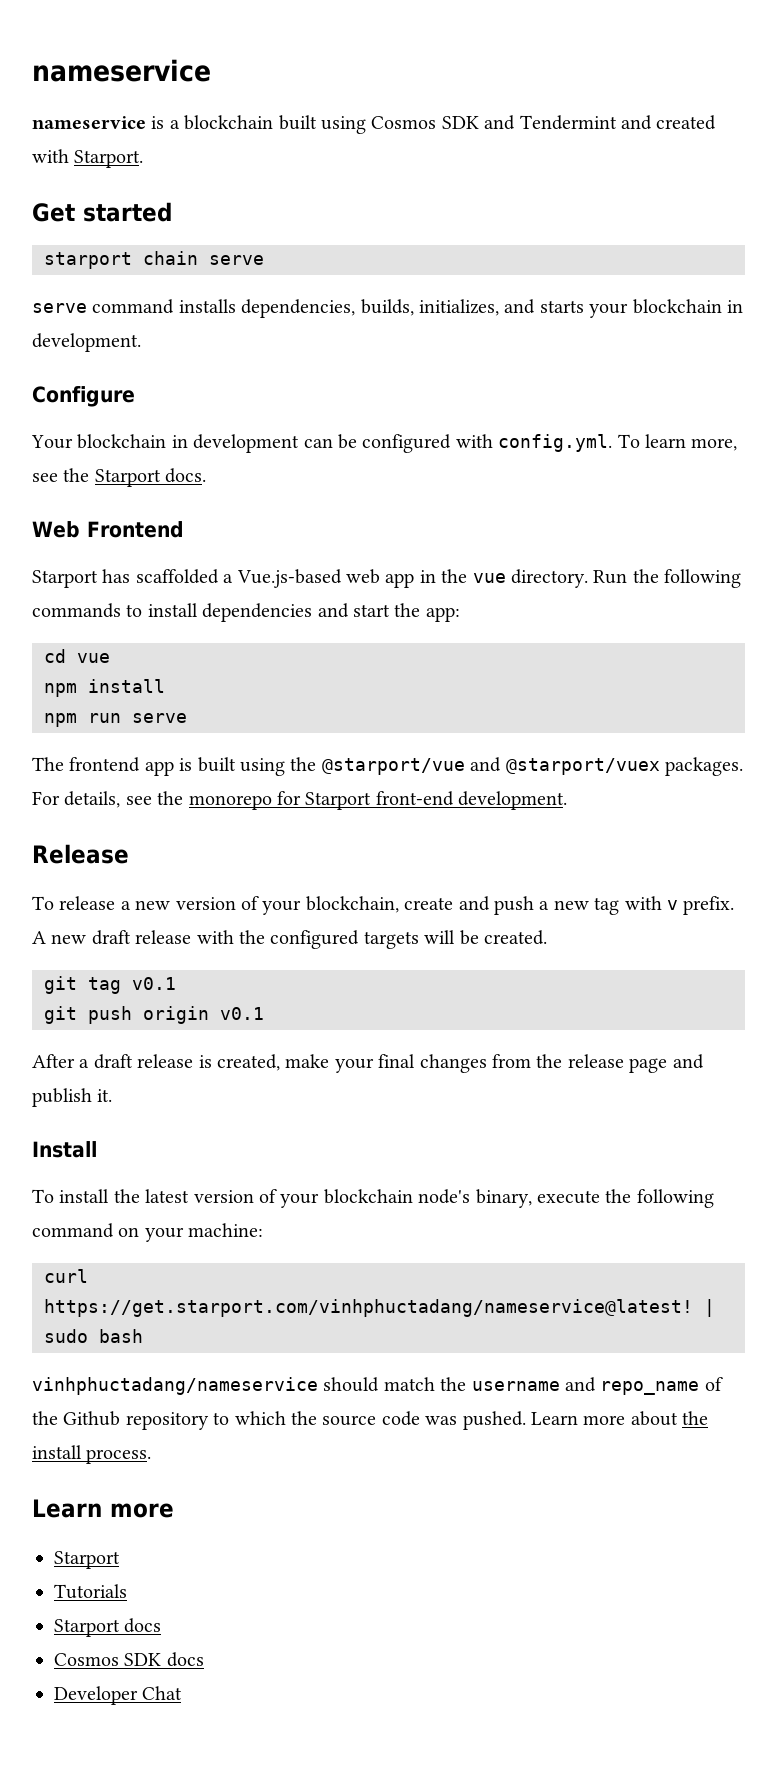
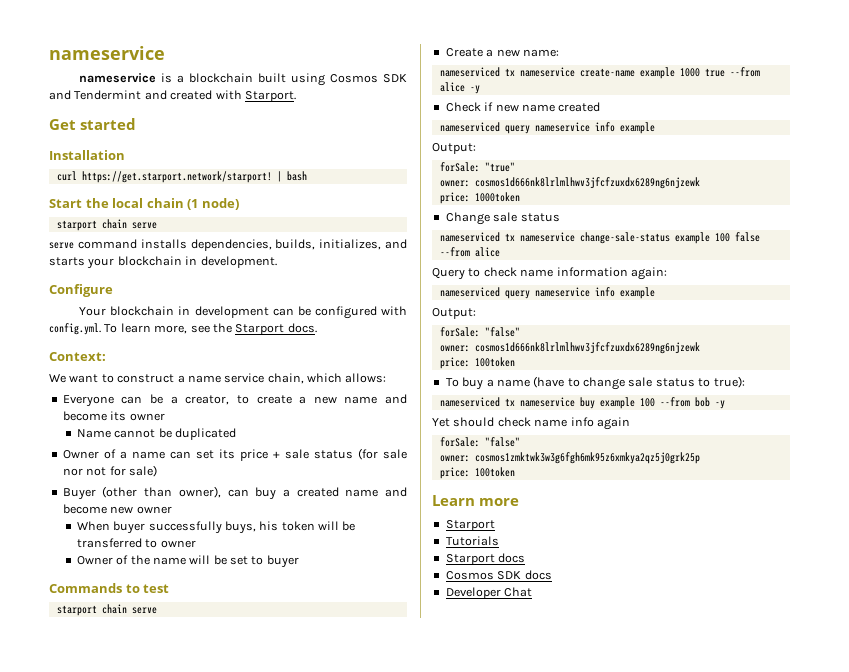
(172, 212) none -> [49,150,125,160] [56,171,307,183] [49,198,239,210] // Installation // curl https://get.starport.network/starport! | bash // Start the local chain (1 node)
[32,521,184,538] [32,569,742,588] [32,603,460,622] [44,649,110,663] [44,679,165,697] [44,713,187,727] [32,757,743,776] [32,791,568,810] [32,844,129,864] [32,896,735,915] [32,930,547,949] [44,976,176,994] [44,1006,264,1024] [32,1054,704,1073] [32,1088,113,1107] [32,1141,97,1158] [32,1189,714,1208] [32,1223,264,1242] [44,1269,88,1283] [44,1299,715,1317] [44,1329,143,1343] [32,1377,723,1395] [32,1411,709,1430] [32,1445,152,1464] Web Frontend // Starport has scaffolded a Vue.js-based web app in the vue directory. Run the following commands to install dependencies and start the app: // cd vue // npm install // npm run serve // The frontend app is built using the @starport/vue and @starport/vuex packages. For details, see the monorepo for Starport front-end development. // Release // To release a new version of your blockchain, create and push a new tag with v prefix. A new draft release with the configured targets will be created. // git tag v0.1 // git push origin v0.1 // After a draft release is created, make your final changes from the release page and publish it. // Install // To install the latest version of your blockchain node's binary, execute the following command on your machine: // curl https://get.starport.com/vinhphuctadang/nameservice@latest! | sudo bash // vinhphuctadang/nameservice should match the username and repo_name of the Github repository to which the source code was pushed. Learn more about the install process. -> [49,352,106,361] [49,373,387,384] [62,394,407,407] [62,411,165,421] [76,428,236,440] [62,448,407,461] [62,465,157,477] [62,486,408,500] [62,504,172,514] [76,521,356,534] [76,538,196,548] [76,555,299,568] [49,583,170,593] [56,604,157,616] [445,48,559,57] [439,67,760,79] [439,82,480,94] [445,102,601,112] [439,122,655,134] [432,143,476,154] [439,162,515,172] [439,177,700,189] [439,192,520,204] [445,212,560,225] [439,232,760,244] [439,247,500,257] [432,267,667,280] [439,287,655,299] [432,308,476,319] [439,327,520,337] [439,342,700,354] [439,357,515,369] [445,376,745,390] [439,397,725,409] [432,417,630,430] [439,437,520,447] [439,452,700,464] [439,467,515,479] Context: // We want to construct a name service chain, which allows: // Everyone can be a creator, to create a new name and become its owner // Name cannot be duplicated // Owner of a name can set its price + sale status (for sale nor not for sale) // Buyer (other than owner), can buy a created name and become new owner // When buyer successfully buys, his token will be transferred to owner // Owner of the name will be set to buyer // Commands to test // starport chain serve // Create a new name: // nameserviced tx nameservice create-name example 1000 true --from alice -y // Check if new name created // nameserviced query nameservice info example // Output: // forSale: "true" // owner: cosmos1d666nk8lrlmlhwv3jfcfzuxdx6289ng6njzewk // price: 1000token // Change sale status // nameserviced tx nameservice change-sale-status example 100 false --from alice // Query to check name information again: // nameserviced query nameservice info example // Output: // forSale: "false" // owner: cosmos1d666nk8lrlmlhwv3jfcfzuxdx6289ng6njzewk // price: 100token // To buy a name (have to change sale status to true): // nameserviced tx nameservice buy example 100 --from bob -y // Yet should check name info again // forSale: "false" // owner: cosmos1zmktwk3w3g6fgh6mk95z6xmkya2qz5j0grk25p // price: 100token

